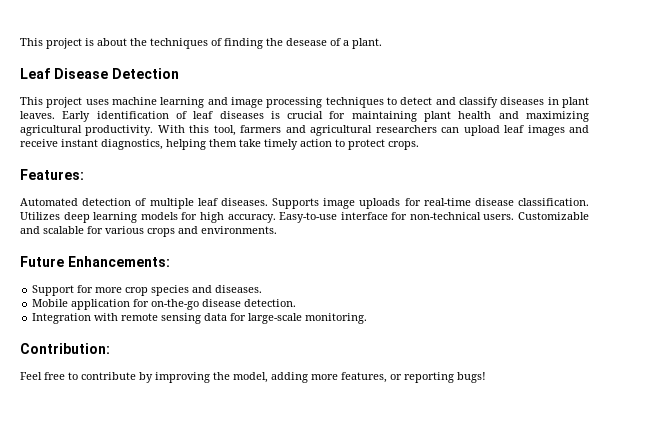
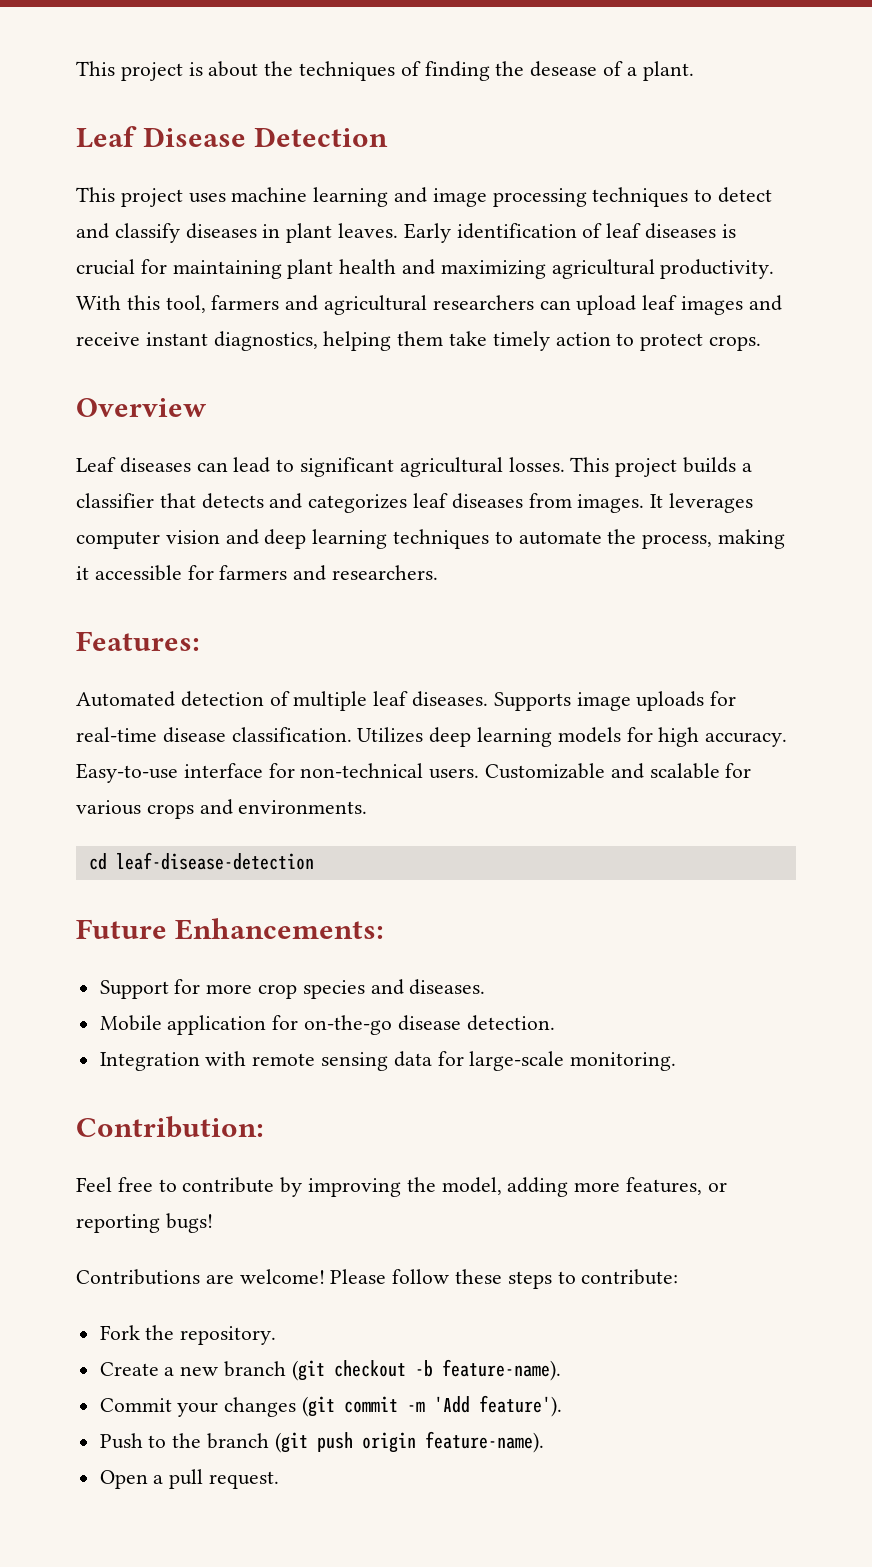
(419, 145) none -> [76,398,207,417] [76,457,752,477] [76,493,754,513] [76,529,786,549] [76,565,439,581] // Overview // Leaf diseases can lead to significant agricultural losses. This project builds a classifier that detects and categorizes leaf diseases from images. It leverages computer vision and deep learning techniques to automate the process, making it accessible for farmers and researchers.
(277, 230) none -> [88,852,314,870] // cd leaf-disease-detection
(486, 377) none -> [76,1269,679,1289] [99,1325,277,1345] [99,1359,561,1381] [99,1395,563,1417] [99,1431,544,1453] [99,1469,280,1489] // Contributions are welcome! Please follow these steps to contribute: // Fork the repository. // Create a new branch (git checkout -b feature-name). // Commit your changes (git commit -m 'Add feature'). // Push to the branch (git push origin feature-name). // Open a pull request.

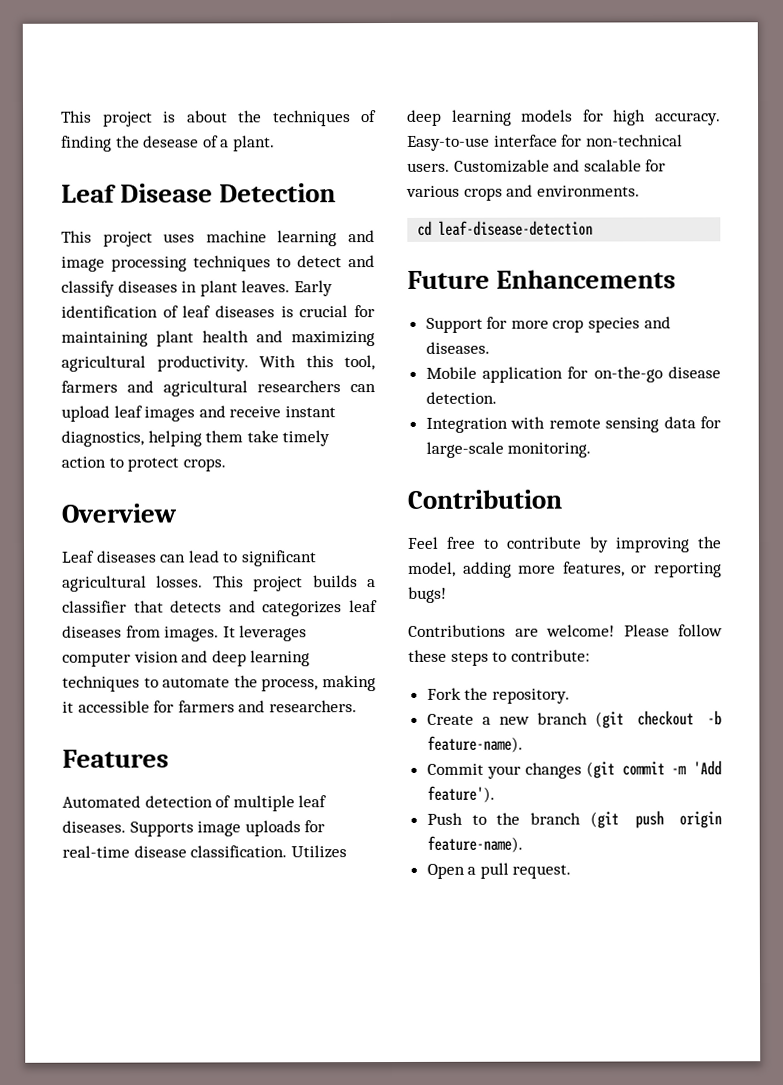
[76,631,200,651] Features: -> [62,749,169,768] Features
[175,918,385,940] Enhancements: -> [496,269,677,289] Enhancements
[76,1116,264,1138] Contribution: -> [407,489,562,509] Contribution

